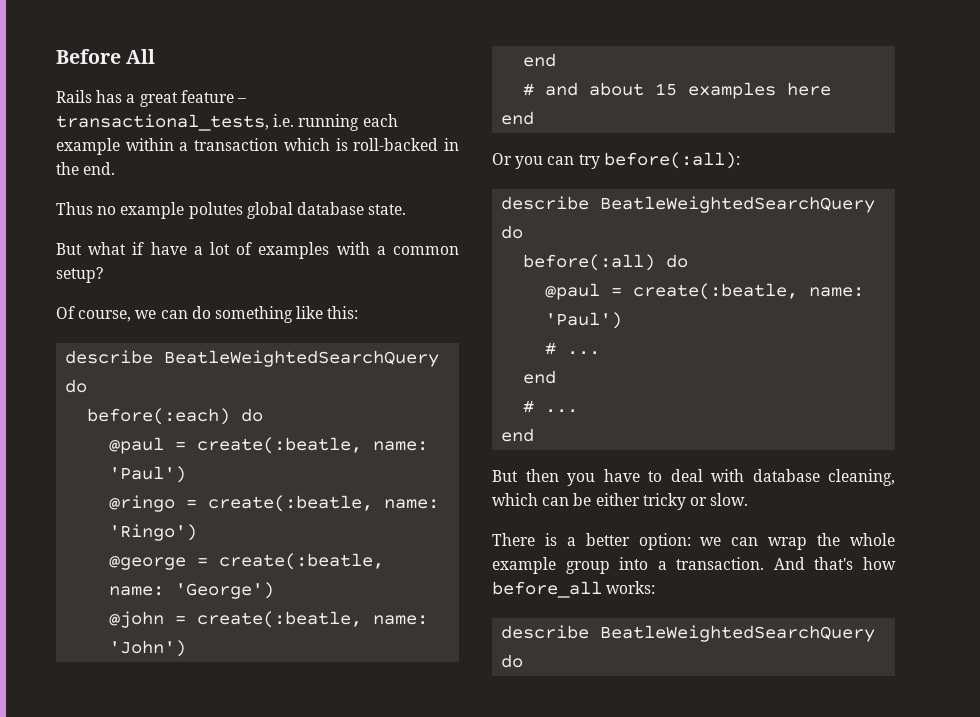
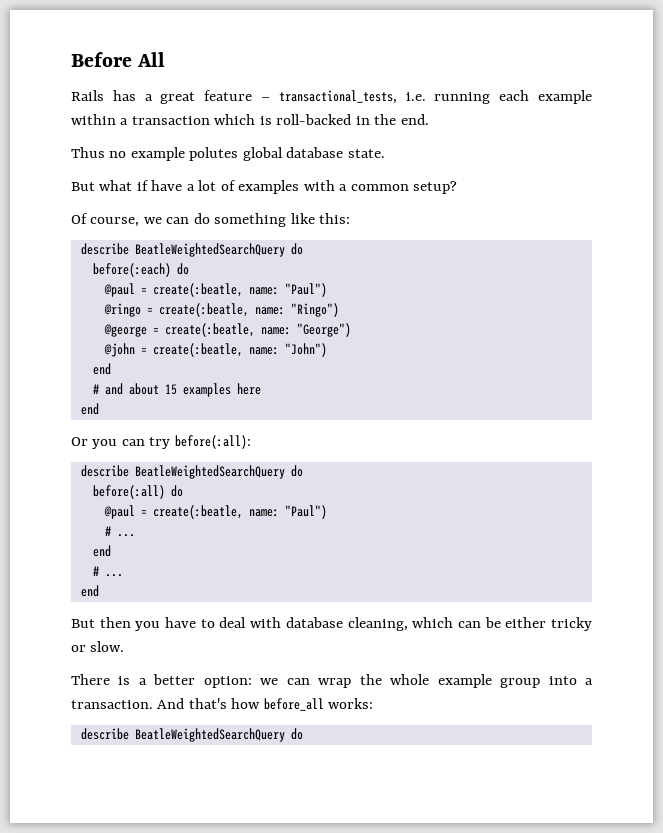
[109,466,187,483] 'Paul') -> [284,283,327,297] "Paul")
[109,524,198,541] 'Ringo') -> [290,303,339,317] "Ringo")
[175,582,275,599] 'George') -> [296,323,351,337] "George")
[109,640,187,657] 'John') -> [284,343,327,357] "John")
[545,312,623,329] 'Paul') -> [284,505,327,519] "Paul")

